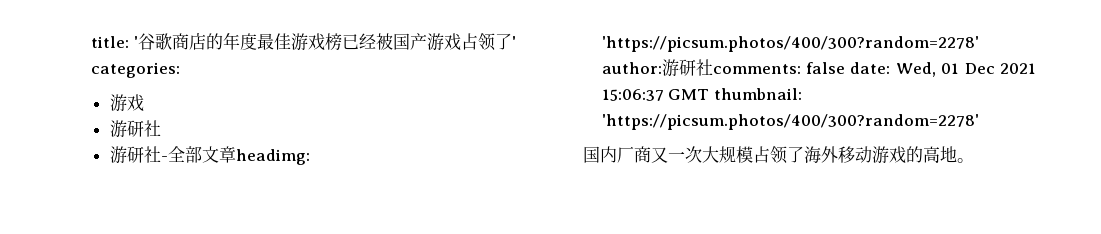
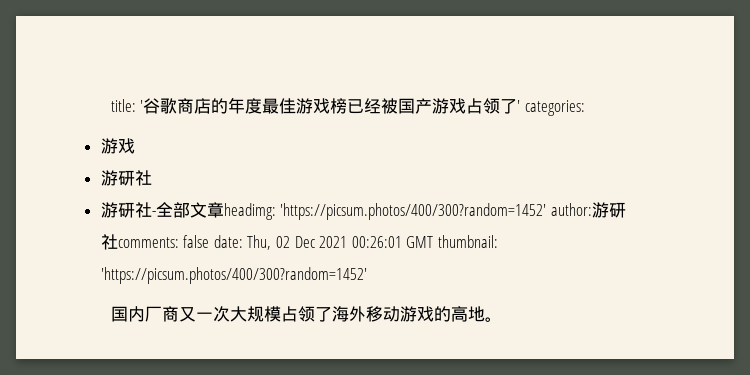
[601,36,979,52] 'https://picsum.photos/400/300?random=2278' -> [280,203,547,220] 'https://picsum.photos/400/300?random=1452'
[895,62,960,77] Wed, 01 -> [247,235,291,250] Thu, 02
[601,89,664,101] 15:06:37 -> [351,236,402,248] 00:26:01
[601,114,979,130] 'https://picsum.photos/400/300?random=2278' -> [100,267,367,284] 'https://picsum.photos/400/300?random=1452'

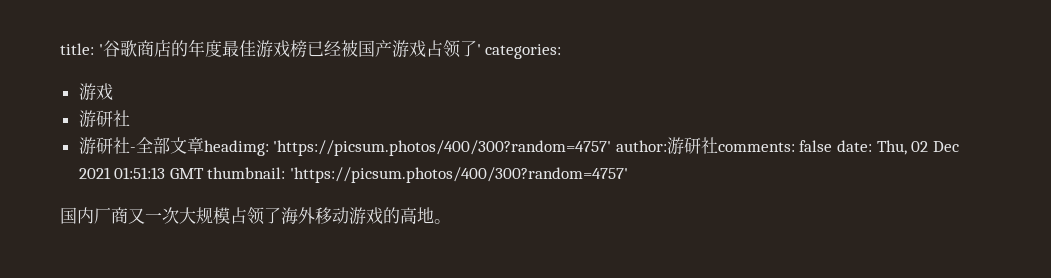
[280,203,547,220] 'https://picsum.photos/400/300?random=1452' -> [273,140,612,156] 'https://picsum.photos/400/300?random=4757'
[351,236,402,248] 00:26:01 -> [114,167,166,179] 01:51:13
[100,267,367,284] 'https://picsum.photos/400/300?random=1452' -> [290,167,629,183] 'https://picsum.photos/400/300?random=4757'

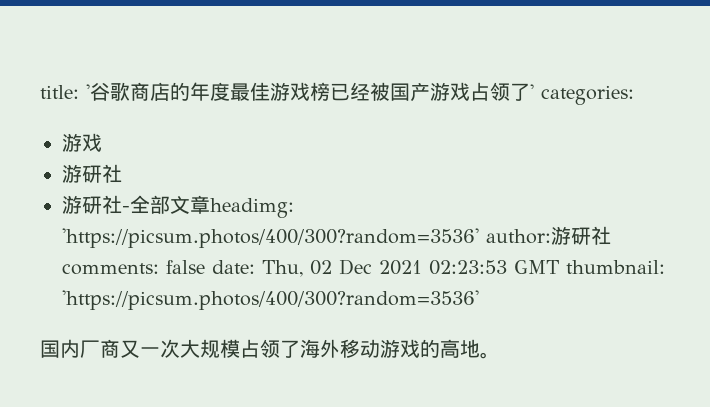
[273,140,612,156] 'https://picsum.photos/400/300?random=4757' -> [62,228,479,248] 'https://picsum.photos/400/300?random=3536'
[114,167,166,179] 01:51:13 -> [429,260,507,275] 02:23:53
[290,167,629,183] 'https://picsum.photos/400/300?random=4757' -> [62,290,479,310] 'https://picsum.photos/400/300?random=3536'

